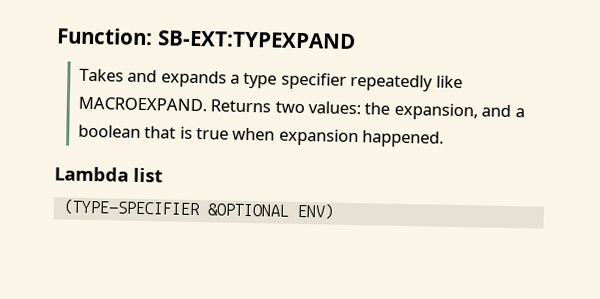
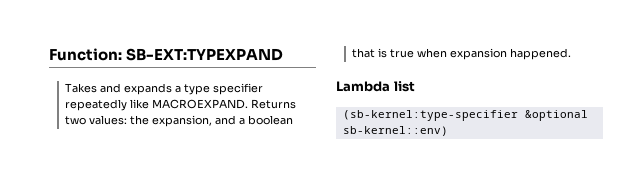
[62,198,334,220] (TYPE-SPECIFIER &OPTIONAL ENV) -> [342,110,588,121] [342,126,448,136] (sb-kernel:type-specifier &optional sb-kernel::env)

